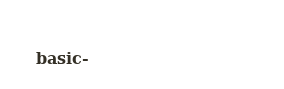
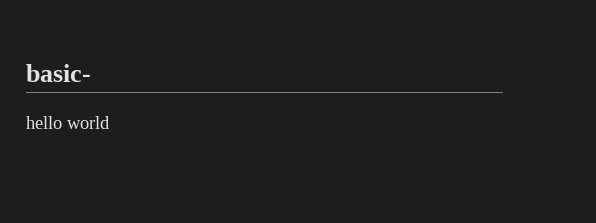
(89, 58) none -> [26,116,110,129] // hello world

